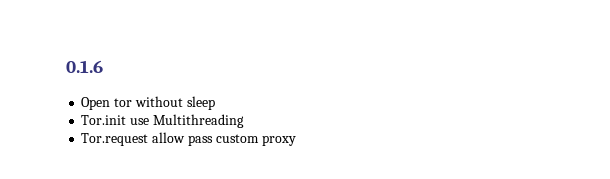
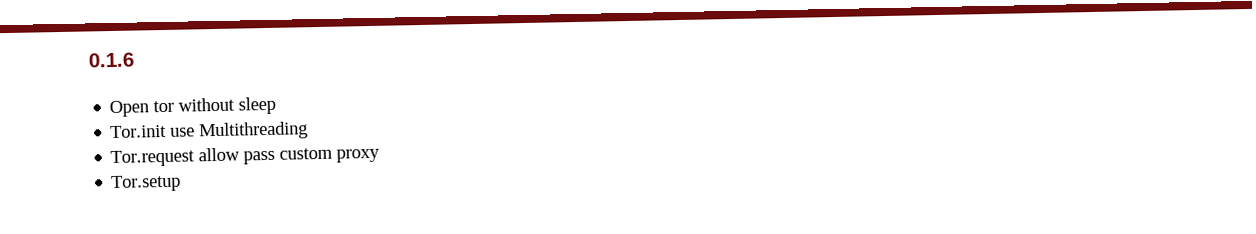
(296, 140) none -> [111,174,182,193] // Tor.setup

